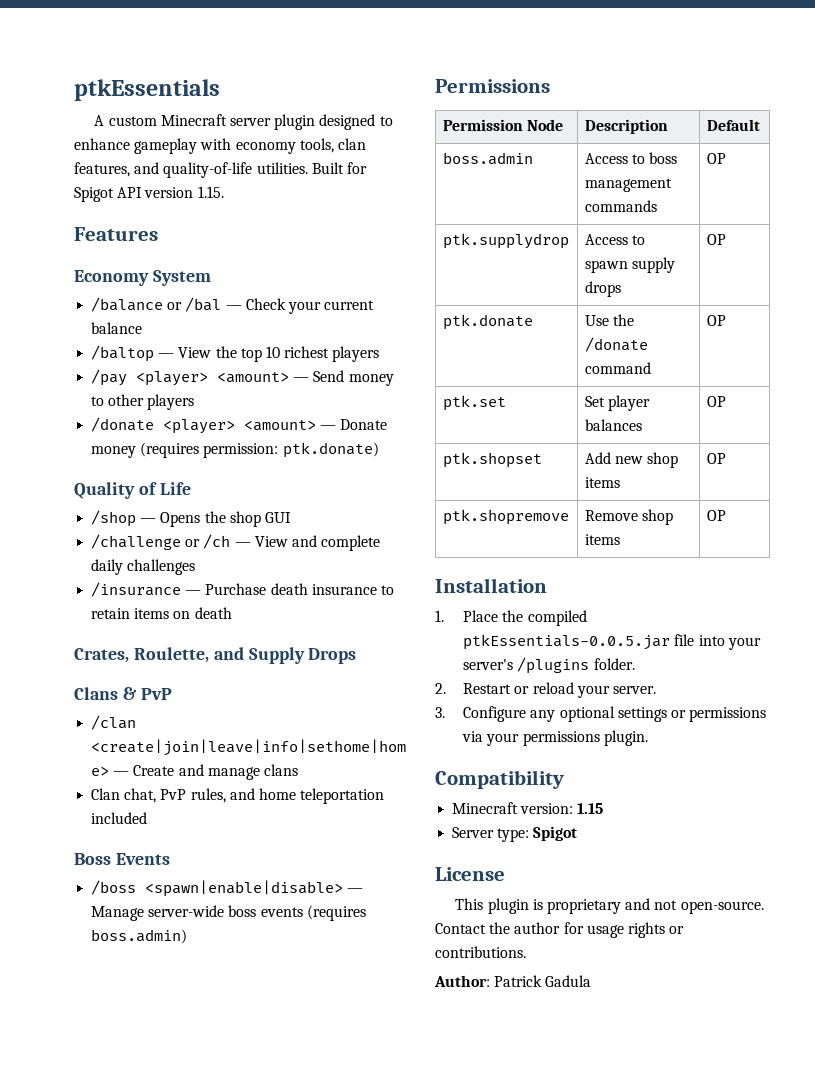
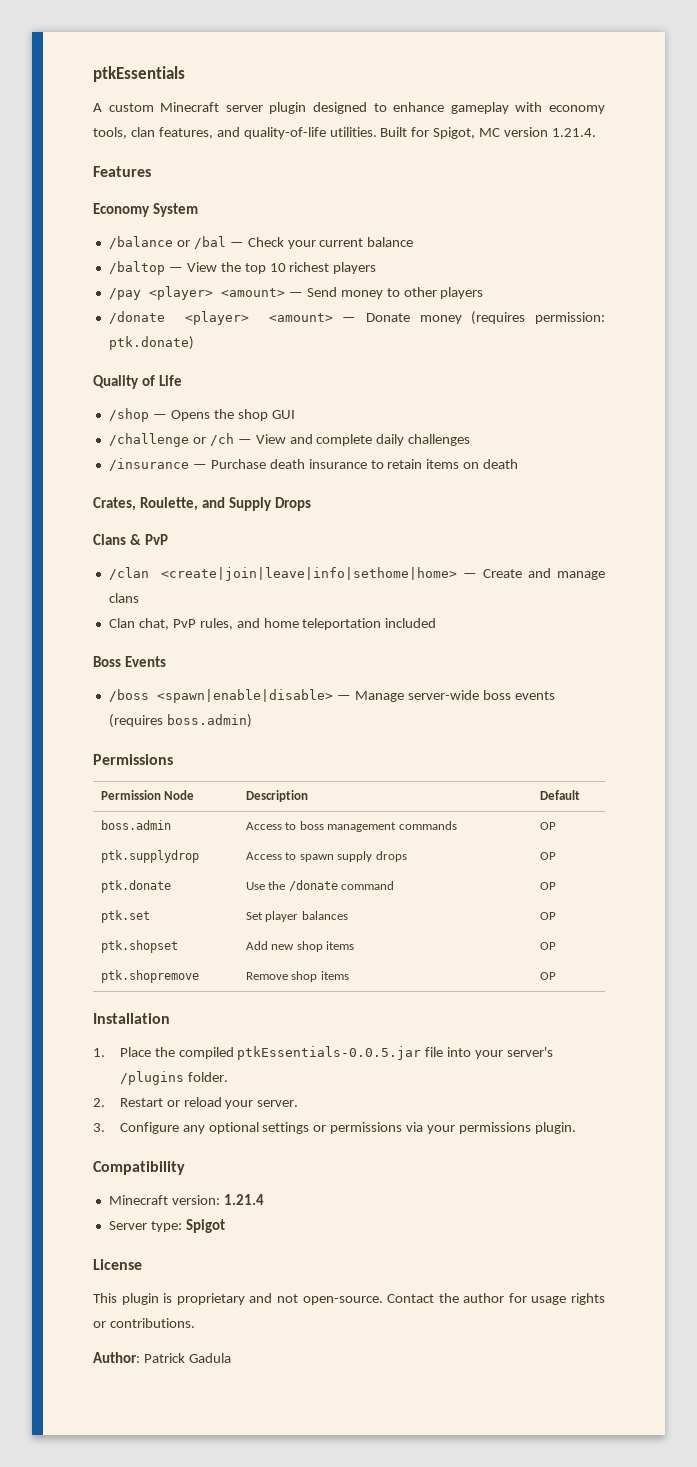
[74,186,224,202] Spigot API version 1.15. -> [433,127,597,139] Spigot, MC version 1.21.4.
[577,803,604,814] 1.15 -> [223,1194,264,1205] 1.21.4

